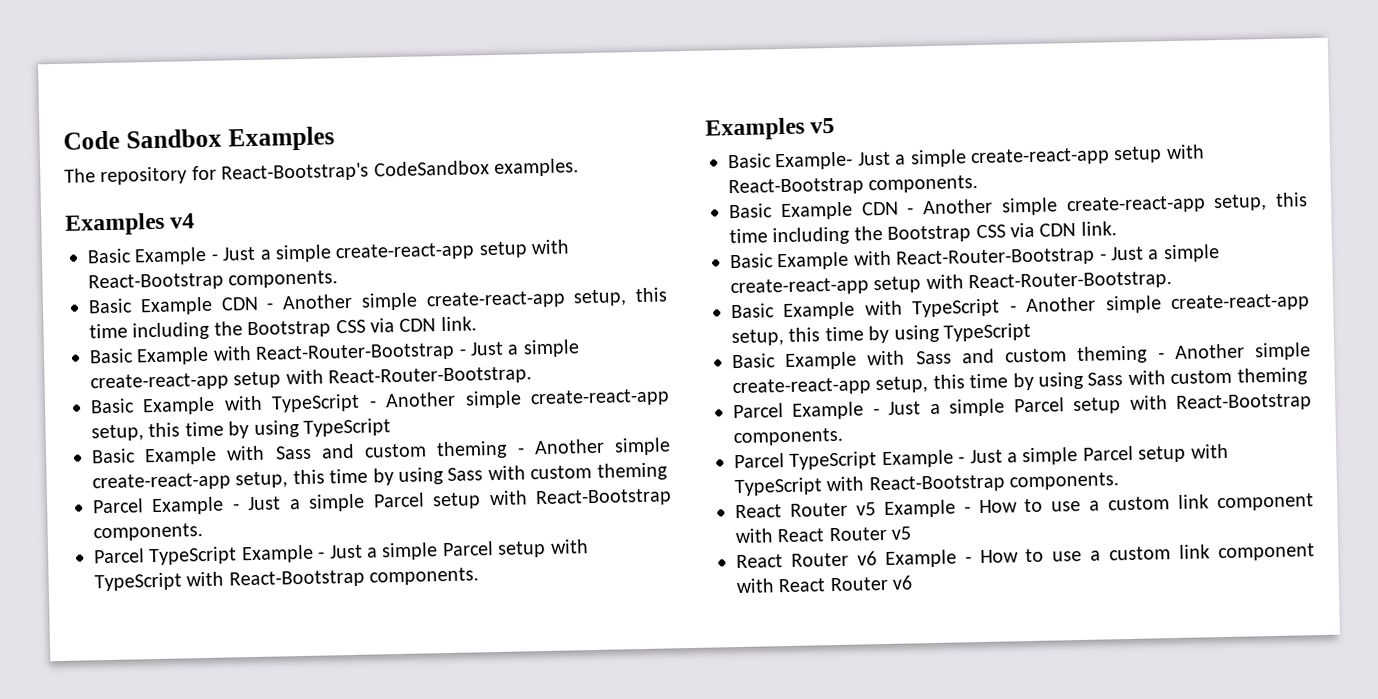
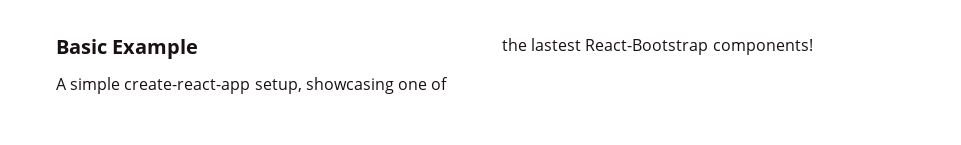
[63,126,335,152] [64,158,579,186] [65,212,196,236] [87,239,570,266] [88,270,339,292] [88,287,668,316] [89,316,477,341] [89,339,580,366] [90,366,533,392] [90,388,670,416] [91,418,391,442] [91,437,671,466] [92,462,668,492] [92,488,673,516] [93,523,203,542] [93,539,589,566] [94,567,480,592] [705,117,836,141] [727,144,1205,171] [728,175,979,197] [729,192,1308,221] [729,221,1117,246] [730,244,1220,271] [730,271,1173,297] [731,293,1310,321] [731,322,1031,347] [732,342,1311,371] [732,367,1308,397] [733,393,1312,420] [733,427,843,447] [734,443,1229,470] [734,472,1120,497] [735,493,1315,519] [735,526,912,544] [736,543,1316,569] [736,575,913,594] Code Sandbox Examples // The repository for React-Bootstrap's CodeSandbox examples. // Examples v4 // Basic Example - Just a simple create-react-app setup with React-Bootstrap components. // Basic Example CDN - Another simple create-react-app setup, this time including the Bootstrap CSS via CDN link. // Basic Example with React-Router-Bootstrap - Just a simple create-react-app setup with React-Router-Bootstrap. // Basic Example with TypeScript - Another simple create-react-app setup, this time by using TypeScript // Basic Example with Sass and custom theming - Another simple create-react-app setup, this time by using Sass with custom theming // Parcel Example - Just a simple Parcel setup with React-Bootstrap components. // Parcel TypeScript Example - Just a simple Parcel setup with TypeScript with React-Bootstrap components. // Examples v5 // Basic Example- Just a simple create-react-app setup with React-Bootstrap components. // Basic Example CDN - Another simple create-react-app setup, this time including the Bootstrap CSS via CDN link. // Basic Example with React-Router-Bootstrap - Just a simple create-react-app setup with React-Router-Bootstrap. // Basic Example with TypeScript - Another simple create-react-app setup, this time by using TypeScript // Basic Example with Sass and custom theming - Another simple create-react-app setup, this time by using Sass with custom theming // Parcel Example - Just a simple Parcel setup with React-Bootstrap components. // Parcel TypeScript Example - Just a simple Parcel setup with TypeScript with React-Bootstrap components. // React Router v5 Example - How to use a custom link component with React Router v5 // React Router v6 Example - How to use a custom link component with React Router v6 -> [56,39,199,59] [56,77,449,94] [502,38,813,55] Basic Example // A simple create-react-app setup, showcasing one of the lastest React-Bootstrap components!

